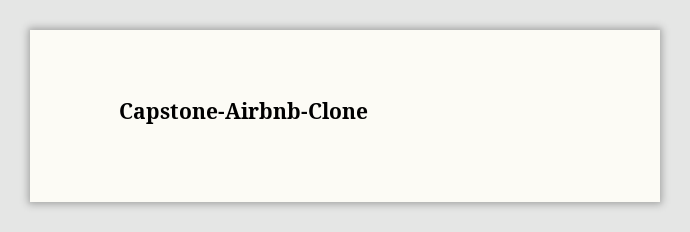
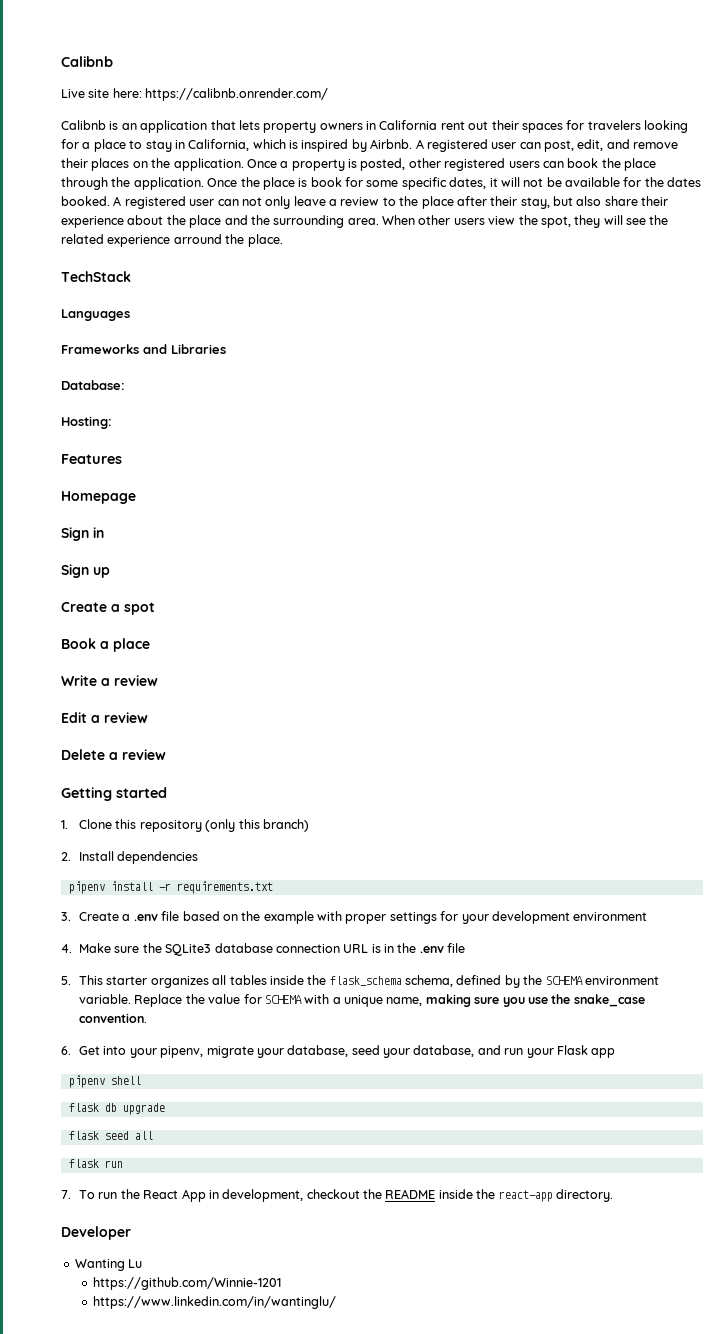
[119,102,368,124] Capstone-Airbnb-Clone -> [61,56,113,67] [61,88,329,101] [61,120,688,133] [61,139,679,152] [61,158,656,171] [61,177,702,190] [61,196,669,209] [61,215,669,228] [61,234,283,247] [61,271,131,282] [61,309,130,321] [61,344,226,354] [61,380,125,390] [61,416,112,429] [61,454,122,464] [61,491,136,504] [61,527,104,541] [61,564,110,578] [61,602,155,615] [61,638,150,652] [61,675,158,686] [61,712,148,723] [61,749,166,760] [61,787,167,801] [61,819,309,832] [61,851,199,864] [68,881,273,894] [61,911,648,924] [61,943,466,956] [61,975,659,988] [79,994,645,1007] [79,1013,148,1023] [61,1045,616,1058] [68,1075,141,1088] [68,1103,165,1115] [68,1131,153,1140] [68,1159,123,1168] [61,1189,613,1202] [61,1226,131,1240] [74,1259,143,1271] [92,1277,281,1290] [92,1296,336,1309] Calibnb // Live site here: https://calibnb.onrender.com/ // Calibnb is an application that lets property owners in California rent out their spaces for travelers looking for a place to stay in California, which is inspired by Airbnb. A registered user can post, edit, and remove their places on the application. Once a property is posted, other registered users can book the place through the application. Once the place is book for some specific dates, it will not be available for the dates booked. A registered user can not only leave a review to the place after their stay, but also share their experience about the place and the surrounding area. When other users view the spot, they will see the related experience arround the place. // TechStack // Languages // Frameworks and Libraries // Database: // Hosting: // Features // Homepage // Sign in // Sign up // Create a spot // Book a place // Write a review // Edit a review // Delete a review // Getting started // 1. Clone this repository (only this branch) // 2. Install dependencies // pipenv install -r requirements.txt // 3. Create a .env file based on the example with proper settings for your development environment // 4. Make sure the SQLite3 database connection URL is in the .env file // 5. This starter organizes all tables inside the flask_schema schema, defined by the SCHEMA environment variable. Replace the value for SCHEMA with a unique name, making sure you use the snake_case convention. // 6. Get into your pipenv, migrate your database, seed your database, and run your Flask app // pipenv shell // flask db upgrade // flask seed all // flask run // 7. To run the React App in development, checkout the README inside the react-app directory. // Developer // Wanting Lu // https://github.com/Winnie-1201 // https://www.linkedin.com/in/wantinglu/

